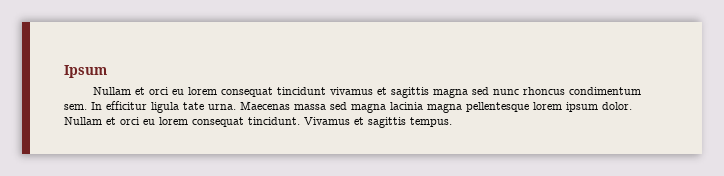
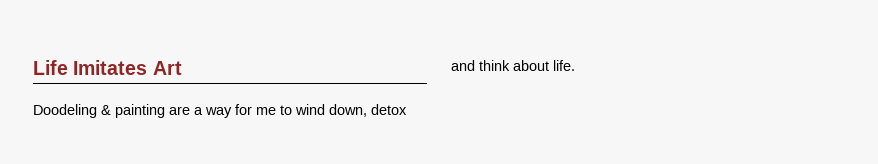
[64,65,107,78] [92,87,641,98] [64,101,632,113] [64,117,452,128] Ipsum // Nullam et orci eu lorem consequat tincidunt vivamus et sagittis magna sed nunc rhoncus condimentum sem. In efficitur ligula tate urna. Maecenas massa sed magna lacinia magna pellentesque lorem ipsum dolor. Nullam et orci eu lorem consequat tincidunt. Vivamus et sagittis tempus. -> [33,60,182,75] [33,104,407,118] [451,60,575,71] Life Imitates Art // Doodeling & painting are a way for me to wind down, detox and think about life.

